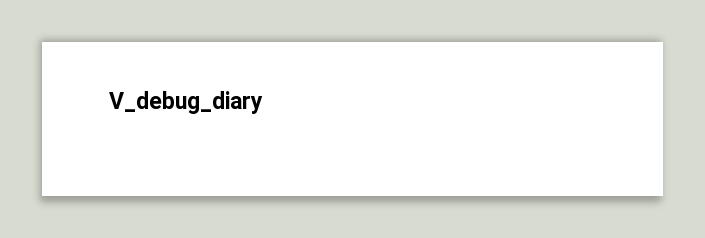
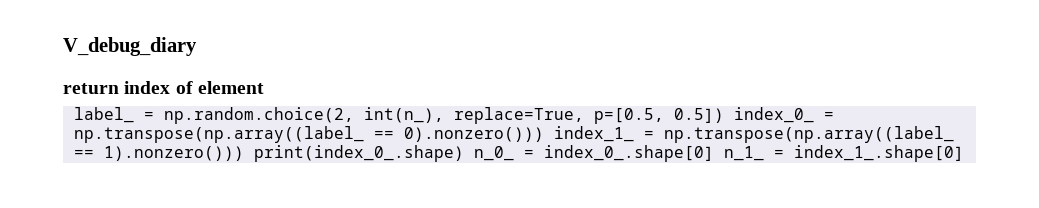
(263, 102) none -> [63,81,264,94] [73,107,834,124] [73,126,954,143] [73,145,964,162] // return index of element // label_ = np.random.choice(2, int(n_), replace=True, p=[0.5, 0.5]) index_0_ = np.transpose(np.array((label_ == 0).nonzero())) index_1_ = np.transpose(np.array((label_ == 1).nonzero())) print(index_0_.shape) n_0_ = index_0_.shape[0] n_1_ = index_1_.shape[0]

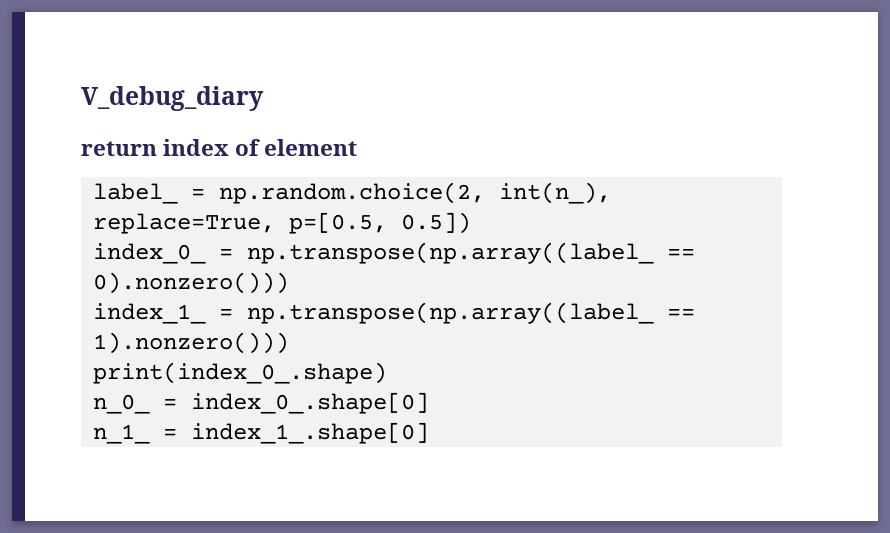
(724, 115) none -> (471, 223) //
(544, 134) none -> (289, 283) //
(244, 153) none -> (289, 343) //
(464, 153) none -> (387, 373) //
(714, 153) none -> (429, 403) //

